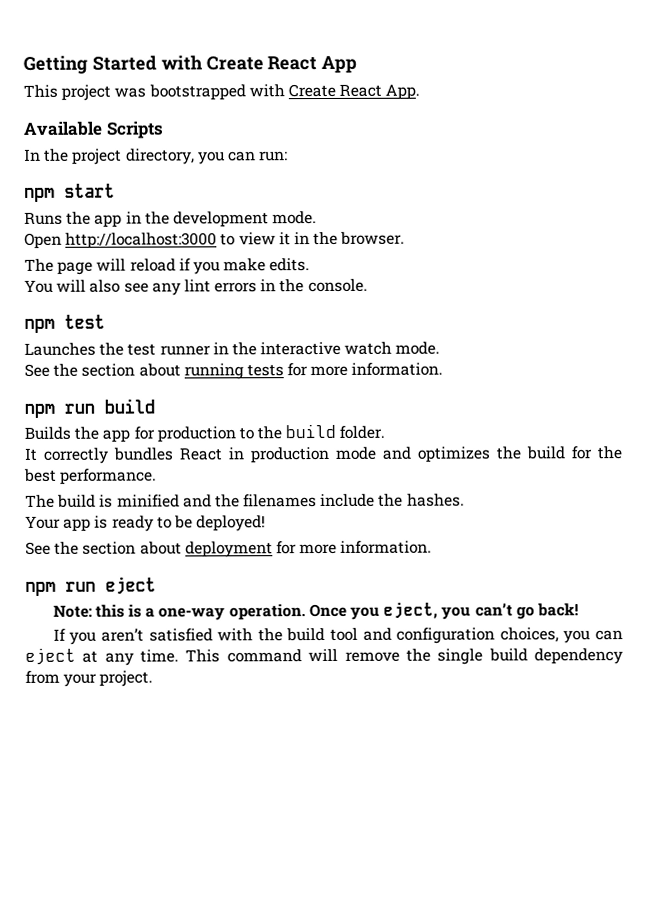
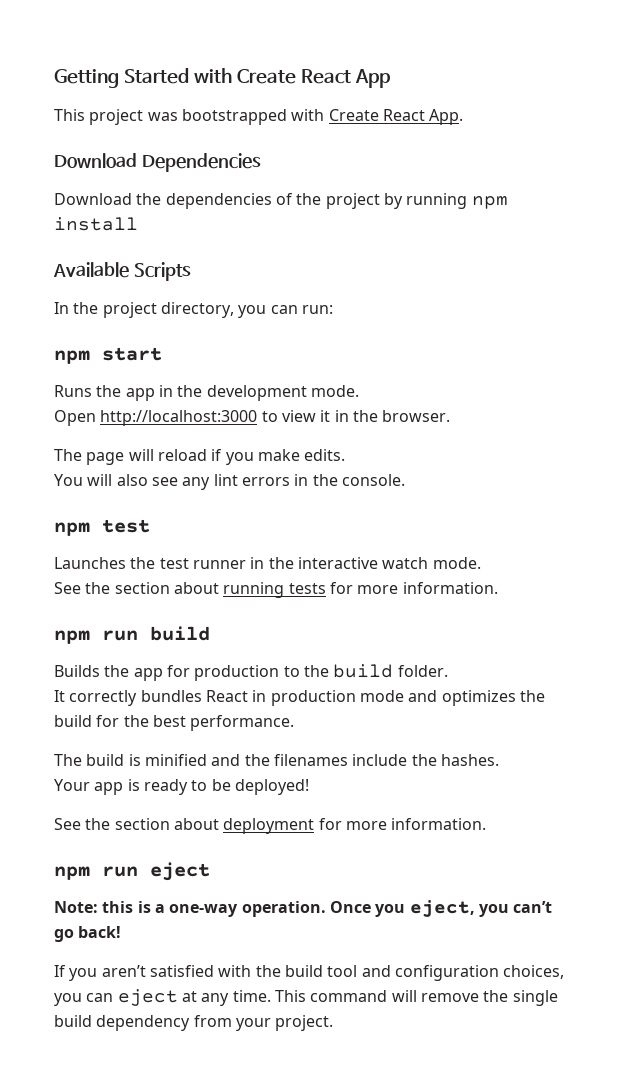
(421, 91) none -> [54,153,261,172] [54,193,508,209] [54,217,138,231] // Download Dependencies // Download the dependencies of the project by running npm install

